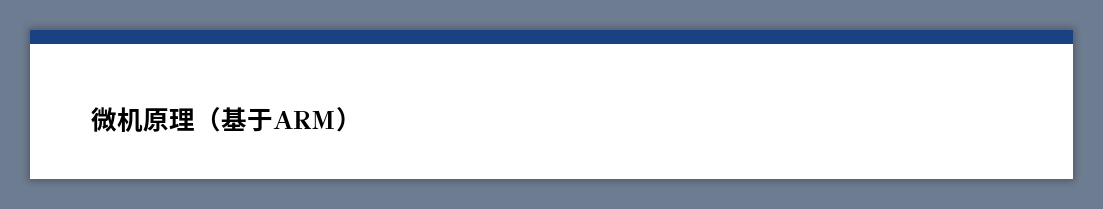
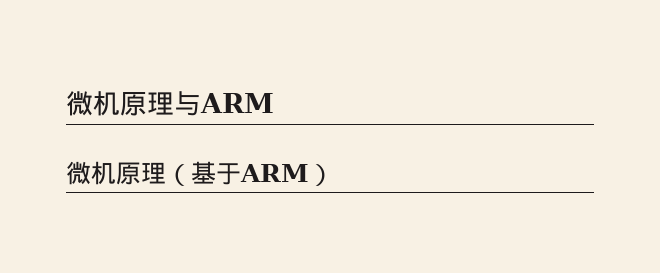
[91,107,195,132] 微机原理 -> [66,91,274,116] [66,161,166,185] 微机原理与ARM // 微机原理

